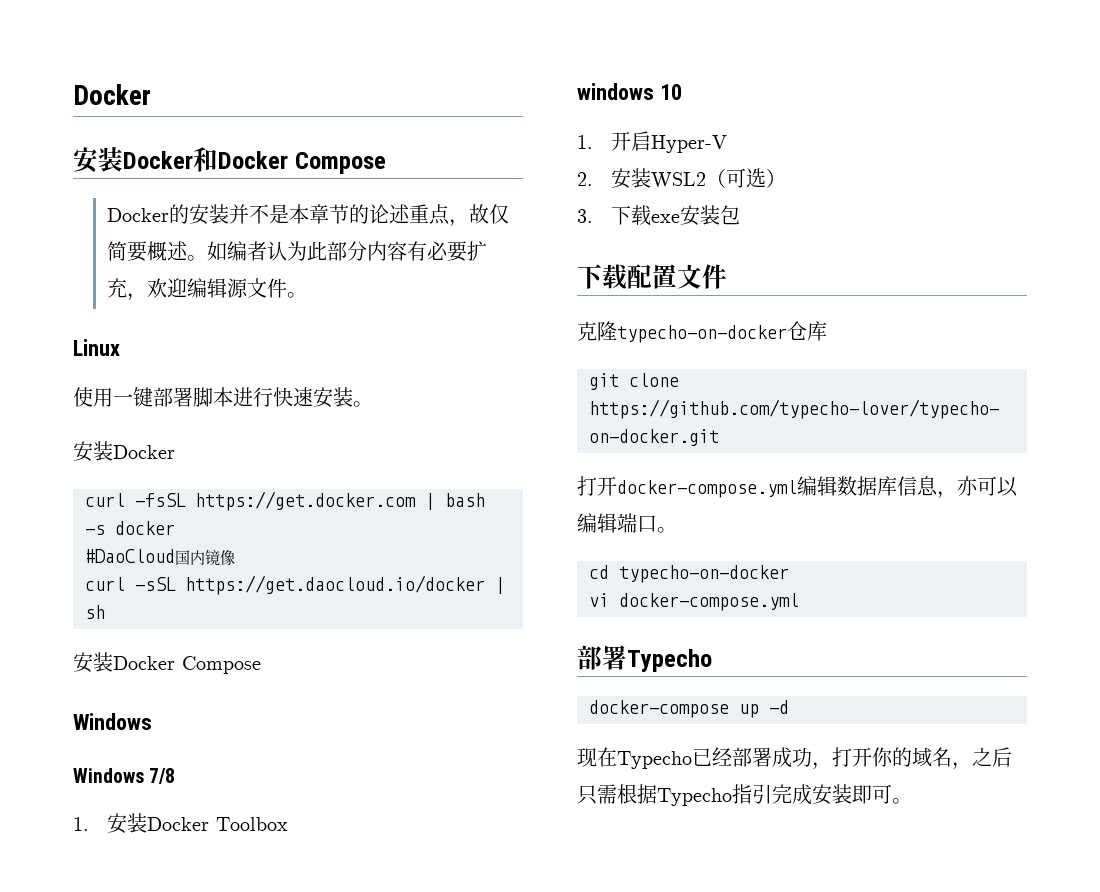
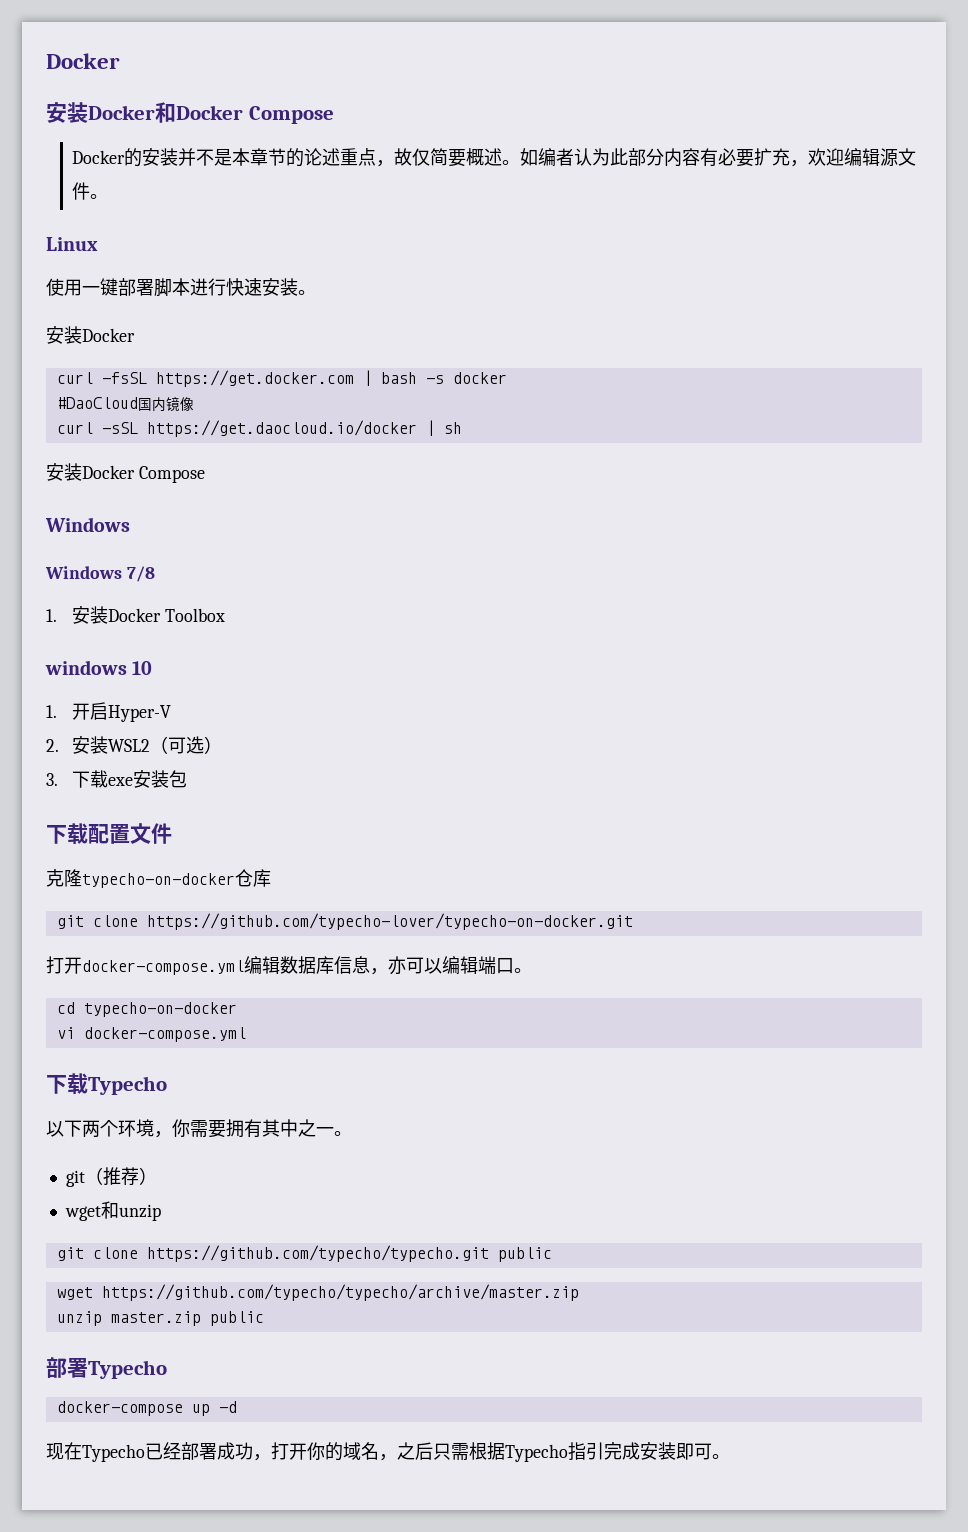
(799, 602) none -> [46,1073,167,1095] [46,1119,352,1138] [65,1167,157,1187] [64,1201,161,1221] [56,1245,552,1262] [56,1284,579,1301] [56,1311,264,1326] // 下载Typecho // 以下两个环境，你需要拥有其中之一。 // git（推荐） // wget和unzip // git clone https://github.com/typecho/typecho.git public // wget https://github.com/typecho/typecho/archive/master.zip // unzip master.zip public

